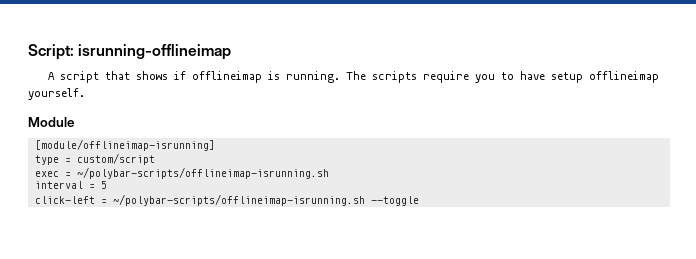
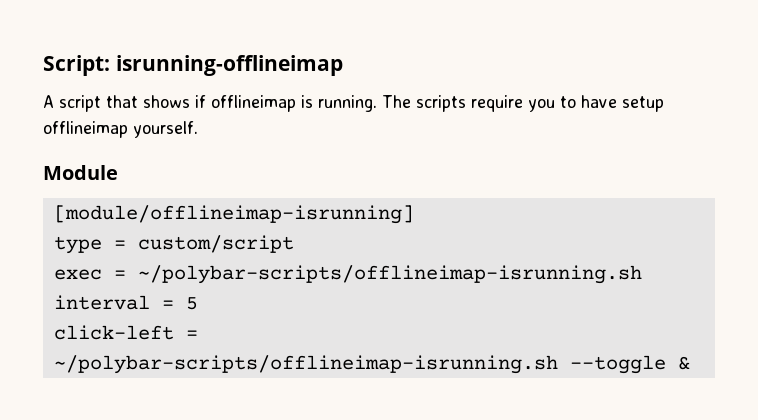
(419, 201) none -> [677,356,690,370] &

